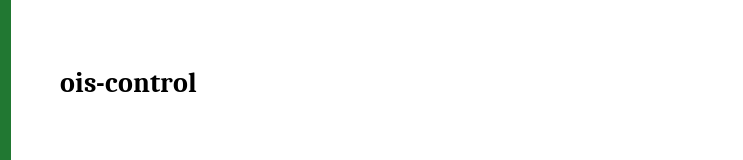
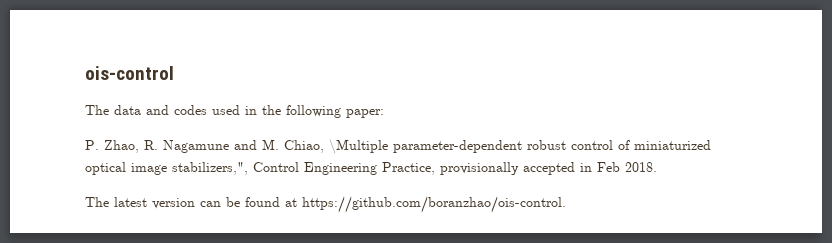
(197, 82) none -> [85,105,384,118] [85,139,711,154] [85,162,657,175] [85,196,566,213] // The data and codes used in the following paper: // P. Zhao, R. Nagamune and M. Chiao, \Multiple parameter-dependent robust control of miniaturized optical image stabilizers,", Control Engineering Practice, provisionally accepted in Feb 2018. // The latest version can be found at https://github.com/boranzhao/ois-control.

